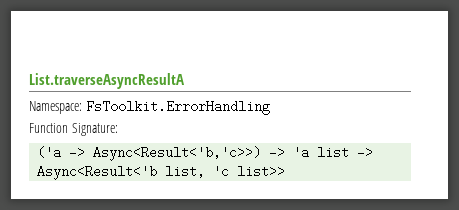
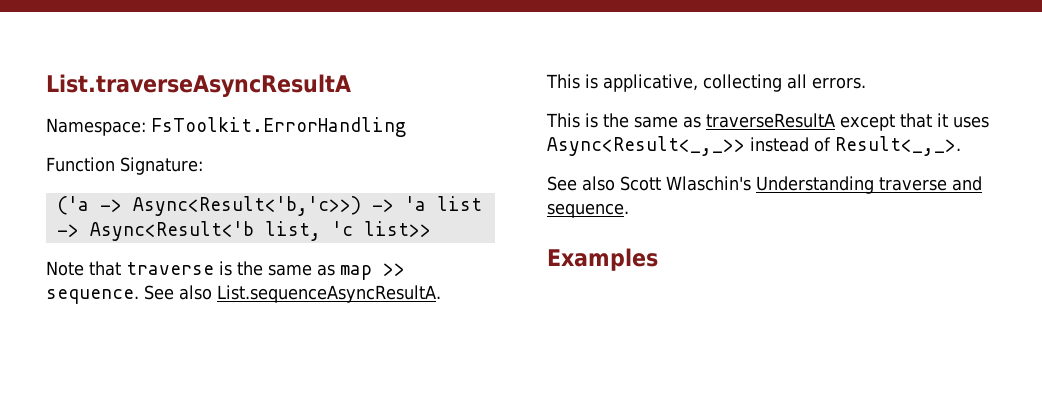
(286, 171) none -> [46,261,405,280] [46,285,441,304] [546,74,866,92] [546,113,989,131] [547,136,961,156] [547,176,982,194] [547,203,629,218] [547,248,658,271] // Note that traverse is the same as map >> sequence. See also List.sequenceAsyncResultA. // This is applicative, collecting all errors. // This is the same as traverseResultA except that it uses Async<Result<_,_>> instead of Result<_,_>. // See also Scott Wlaschin's Understanding traverse and sequence. // Examples

